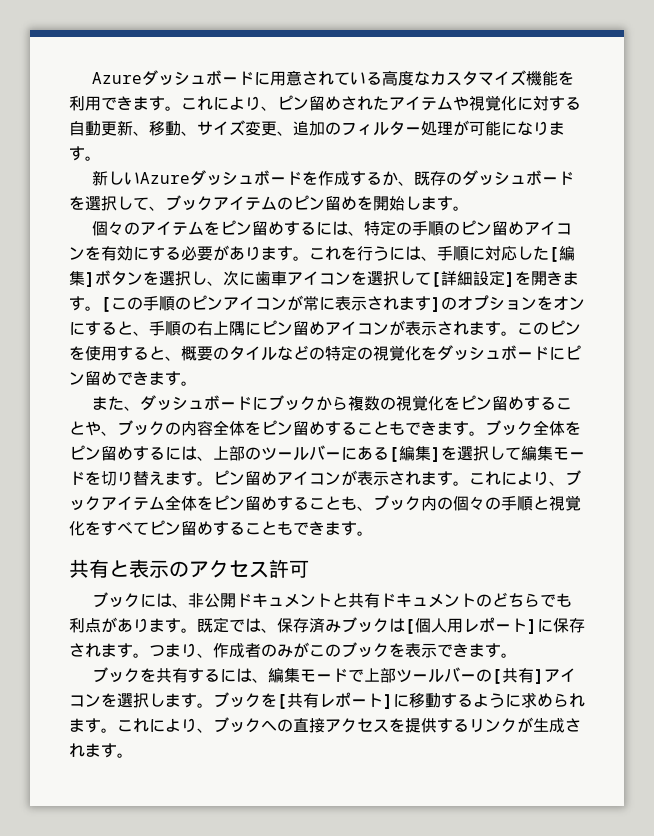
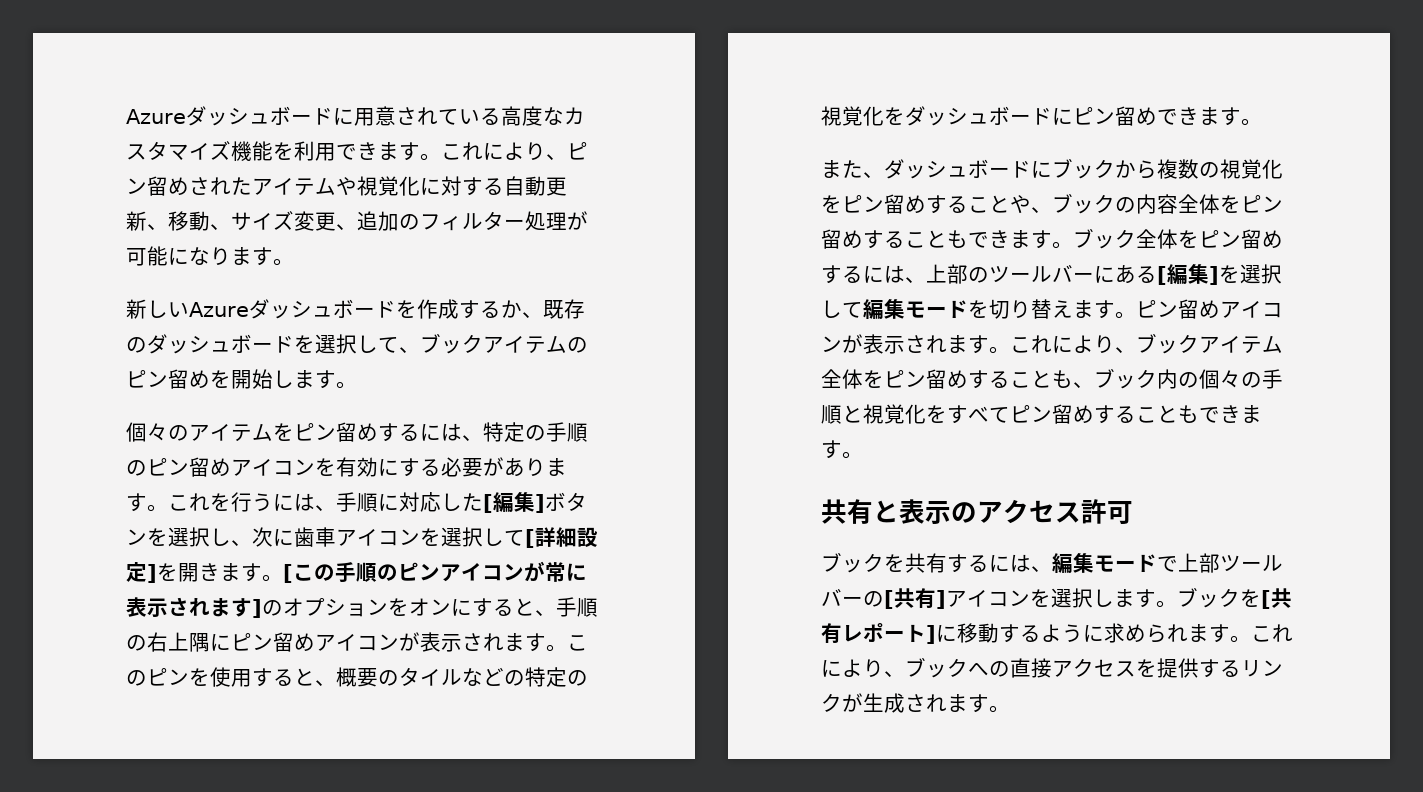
[92,592,573,608] [69,617,585,634] [69,642,517,658] // ブックには、非公開ドキュメントと共有ドキュメントのどちらでも利点があります。既定では、保存済みブックは[個人用レポート]に保存されます。つまり、作成者のみがこのブックを表示できます。 -> (1133, 512) none

